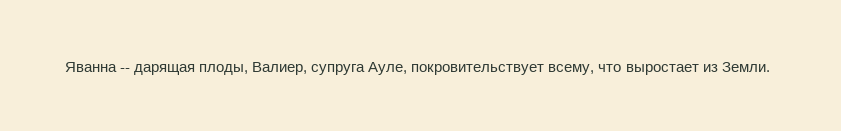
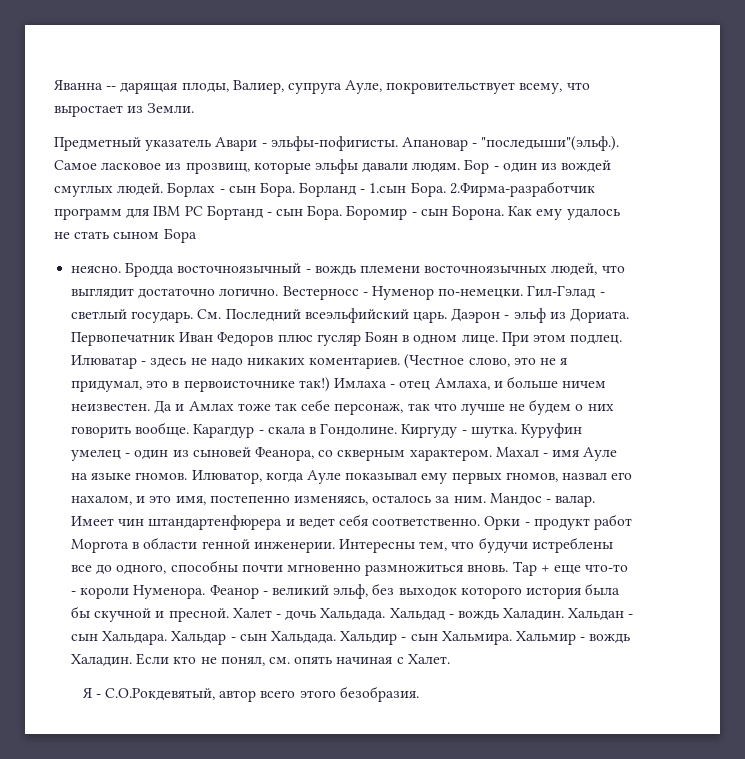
(770, 67) none -> [54,136,620,151] [54,159,612,174] [54,181,595,197] [54,205,620,220] [54,228,197,243] [71,262,625,277] [71,286,605,300] [71,308,629,323] [71,331,623,346] [71,354,568,369] [71,376,607,392] [71,399,614,415] [71,422,582,438] [71,447,618,461] [71,470,633,484] [71,493,596,507] [71,514,632,530] [71,537,613,553] [71,560,629,576] [71,583,621,599] [71,606,634,622] [71,631,631,645] [71,653,450,667] [82,686,419,702] // Предметный указатель Авари - эльфы-пофигисты. Апановар - "последыши"(эльф.). Самое ласковое из прозвищ, которые эльфы давали людям. Бор - один из вождей смуглых людей. Борлах - сын Бора. Борланд - 1.сын Бора. 2.Фирма-разработчик программ для IBM PC Бортанд - сын Бора. Боромир - сын Борона. Как ему удалось не стать сыном Бора // неясно. Бродда восточноязычный - вождь племени восточноязычных людей, что выглядит достаточно логично. Вестерносс - Нуменор по-немецки. Гил-Гэлад - светлый государь. См. Последний всеэльфийский царь. Даэрон - эльф из Дориата. Первопечатник Иван Федоров плюс гусляр Боян в одном лице. При этом подлец. Илюватар - здесь не надо никаких коментариев. (Честное слово, это не я придумал, это в первоисточнике так!) Имлаха - отец Амлаха, и больше ничем неизвестен. Да и Амлах тоже так себе персонаж, так что лучше не будем о них говорить вообще. Карагдур - скала в Гондолине. Киргуду - шутка. Куруфин умелец - один из сыновей Феанора, со скверным характером. Махал - имя Ауле на языке гномов. Илюватор, когда Ауле показывал ему первых гномов, назвал его нахалом, и это имя, постепенно изменяясь, осталось за ним. Мандос - валар. Имеет чин штандартенфюрера и ведет себя соответственно. Орки - продукт работ Моргота в области генной инженерии. Интересны тем, что будучи истреблены все до одного, способны почти мгновенно размножиться вновь. Тар + еще что-то - короли Нуменора. Феанор - великий эльф, без выходок которого история была бы скучной и пресной. Халет - дочь Хальдада. Хальдад - вождь Халадин. Хальдан - сын Хальдара. Хальдар - сын Хальдада. Хальдир - сын Хальмира. Хальмир - вождь Халадин. Если кто не понял, см. опять начиная с Халет. // Я - С.О.Рокдевятый, автор всего этого безобразия.

